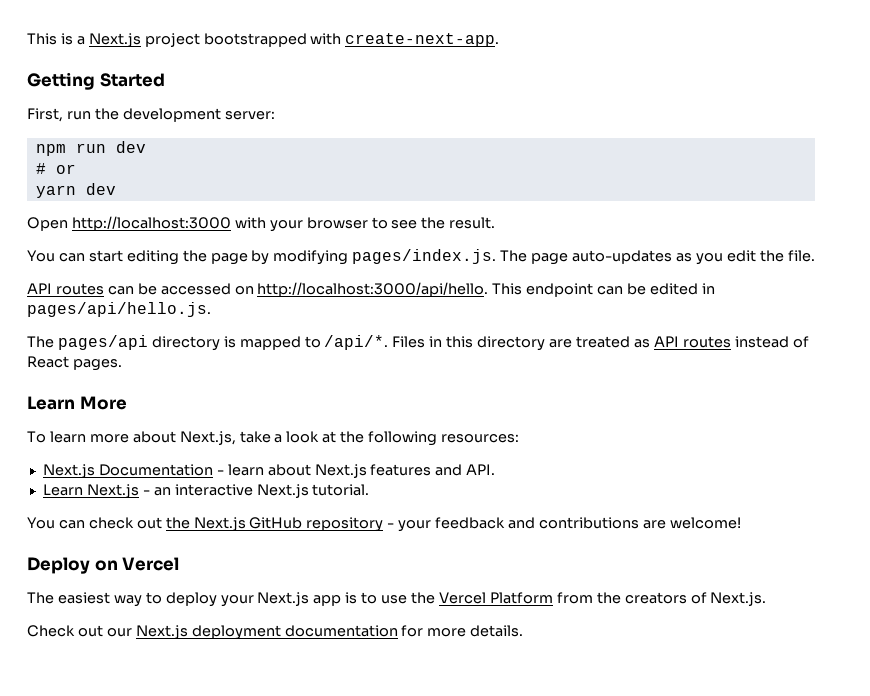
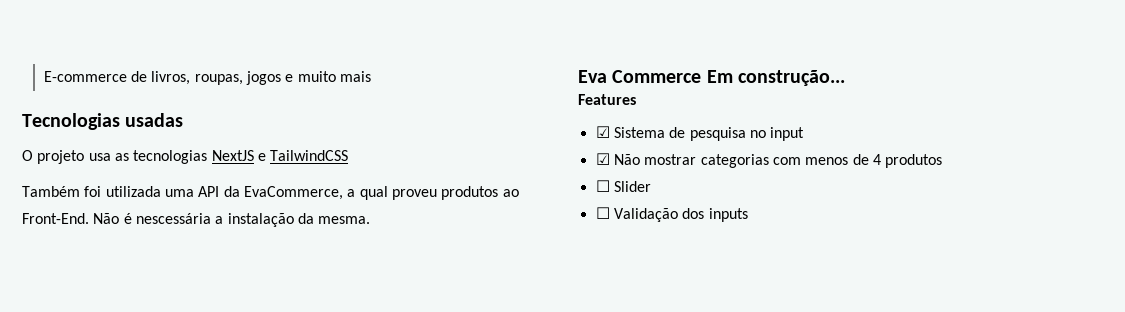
[27,33,500,47] [27,72,165,90] [27,108,275,122] [35,141,146,156] [35,163,76,174] [35,183,116,198] [27,216,496,232] [27,249,815,265] [27,282,715,297] [27,302,211,317] [27,335,809,351] [27,356,122,371] [27,396,127,410] [27,431,520,446] [42,464,496,478] [42,484,370,498] [27,517,741,532] [27,557,180,574] [27,592,767,607] [27,625,524,640] This is a Next.js project bootstrapped with create-next-app. // Getting Started // First, run the development server: // npm run dev // # or // yarn dev // Open http://localhost:3000 with your browser to see the result. // You can start editing the page by modifying pages/index.js. The page auto-updates as you edit the file. // API routes can be accessed on http://localhost:3000/api/hello. This endpoint can be edited in pages/api/hello.js. // The pages/api directory is mapped to /api/*. Files in this directory are treated as API routes instead of React pages. // Learn More // To learn more about Next.js, take a look at the following resources: // Next.js Documentation - learn about Next.js features and API. // Learn Next.js - an interactive Next.js tutorial. // You can check out the Next.js GitHub repository - your feedback and contributions are welcome! // Deploy on Vercel // The easiest way to deploy your Next.js app is to use the Vercel Platform from the creators of Next.js. // Check out our Next.js deployment documentation for more details. -> [43,71,372,85] [22,113,184,130] [22,150,349,164] [22,186,519,200] [22,213,371,227] [578,70,846,86] [578,94,636,105] [595,126,805,141] [595,153,943,168] [595,180,651,192] [595,207,748,222] E-commerce de livros, roupas, jogos e muito mais // Tecnologias usadas // O projeto usa as tecnologias NextJS e TailwindCSS // Também foi utilizada uma API da EvaCommerce, a qual proveu produtos ao Front-End. Não é nescessária a instalação da mesma. // Eva Commerce Em construção... // Features // ☑ Sistema de pesquisa no input // ☑ Não mostrar categorias com menos de 4 produtos // ☐ Slider // ☐ Validação dos inputs

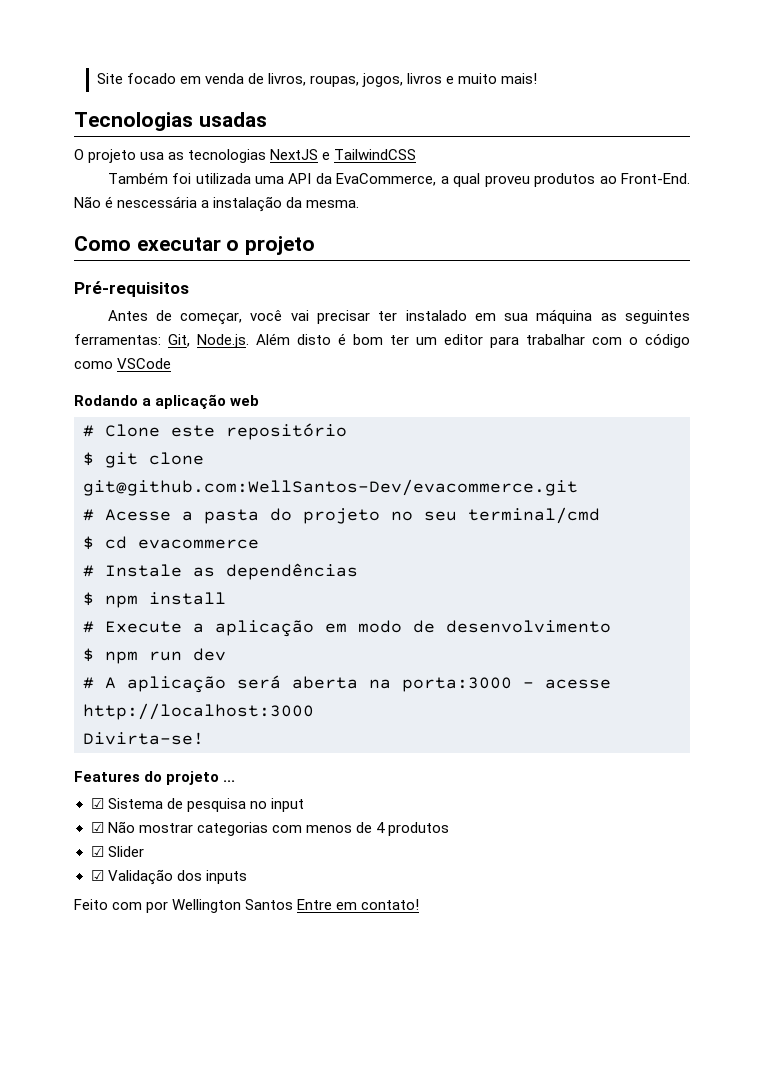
[43,71,127,82] E-commerce -> [96,73,244,84] Site focado em venda
[246,71,282,85] jogos -> [362,73,443,87] jogos, livros
[340,71,372,82] mais -> [501,73,538,84] mais!
[578,70,846,86] [578,94,636,105] Eva Commerce Em construção... // Features -> [74,236,316,255] [74,281,189,297] [107,309,691,325] [74,333,690,348] [74,358,172,369] [74,394,260,409] [83,423,347,440] [83,452,204,468] [83,479,578,496] [83,507,600,524] [83,536,259,550] [83,563,358,580] [83,592,226,608] [83,620,611,637] [83,648,226,664] [83,675,611,693] [83,703,314,720] [83,732,204,745] [74,771,236,785] Como executar o projeto // Pré-requisitos // Antes de começar, você vai precisar ter instalado em sua máquina as seguintes ferramentas: Git, Node.js. Além disto é bom ter um editor para trabalhar com o código como VSCode // Rodando a aplicação web // # Clone este repositório // $ git clone git@github.com:WellSantos-Dev/evacommerce.git // # Acesse a pasta do projeto no seu terminal/cmd // $ cd evacommerce // # Instale as dependências // $ npm install // # Execute a aplicação em modo de desenvolvimento // $ npm run dev // # A aplicação será aberta na porta:3000 - acesse http://localhost:3000 // Divirta-se! // Features do projeto ...
[595,180,610,192] ☐ -> [90,846,104,857] ☑
[595,207,610,219] ☐ -> [90,870,104,881] ☑
(748, 215) none -> [74,899,420,913] // Feito com por Wellington Santos Entre em contato!

